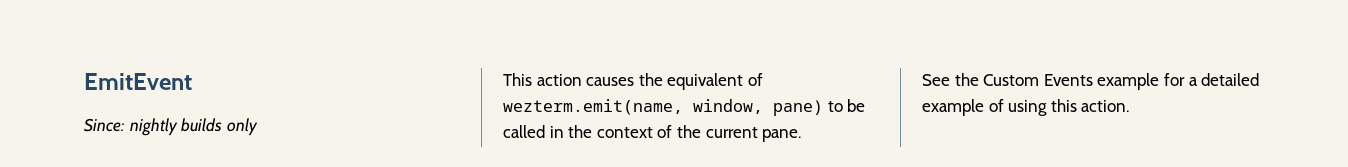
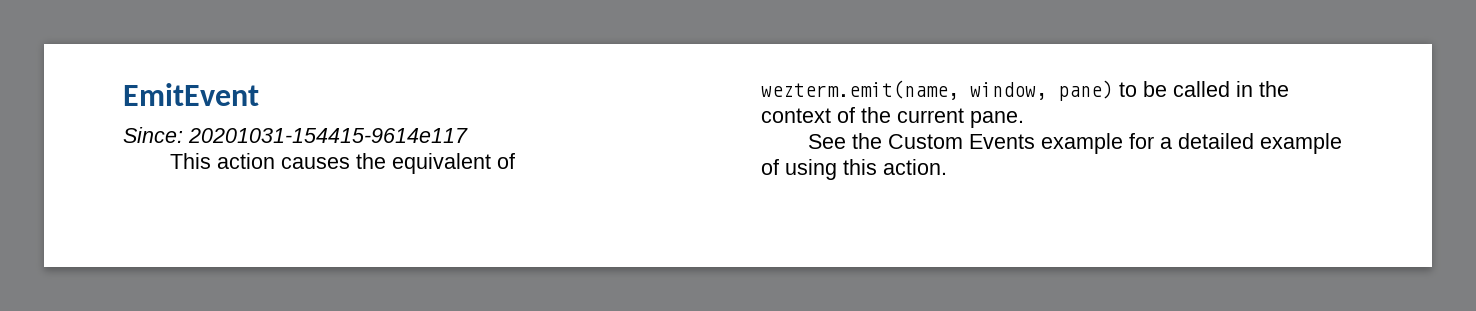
[129,118,258,136] nightly builds only -> [188,128,468,143] 20201031-154415-9614e117

